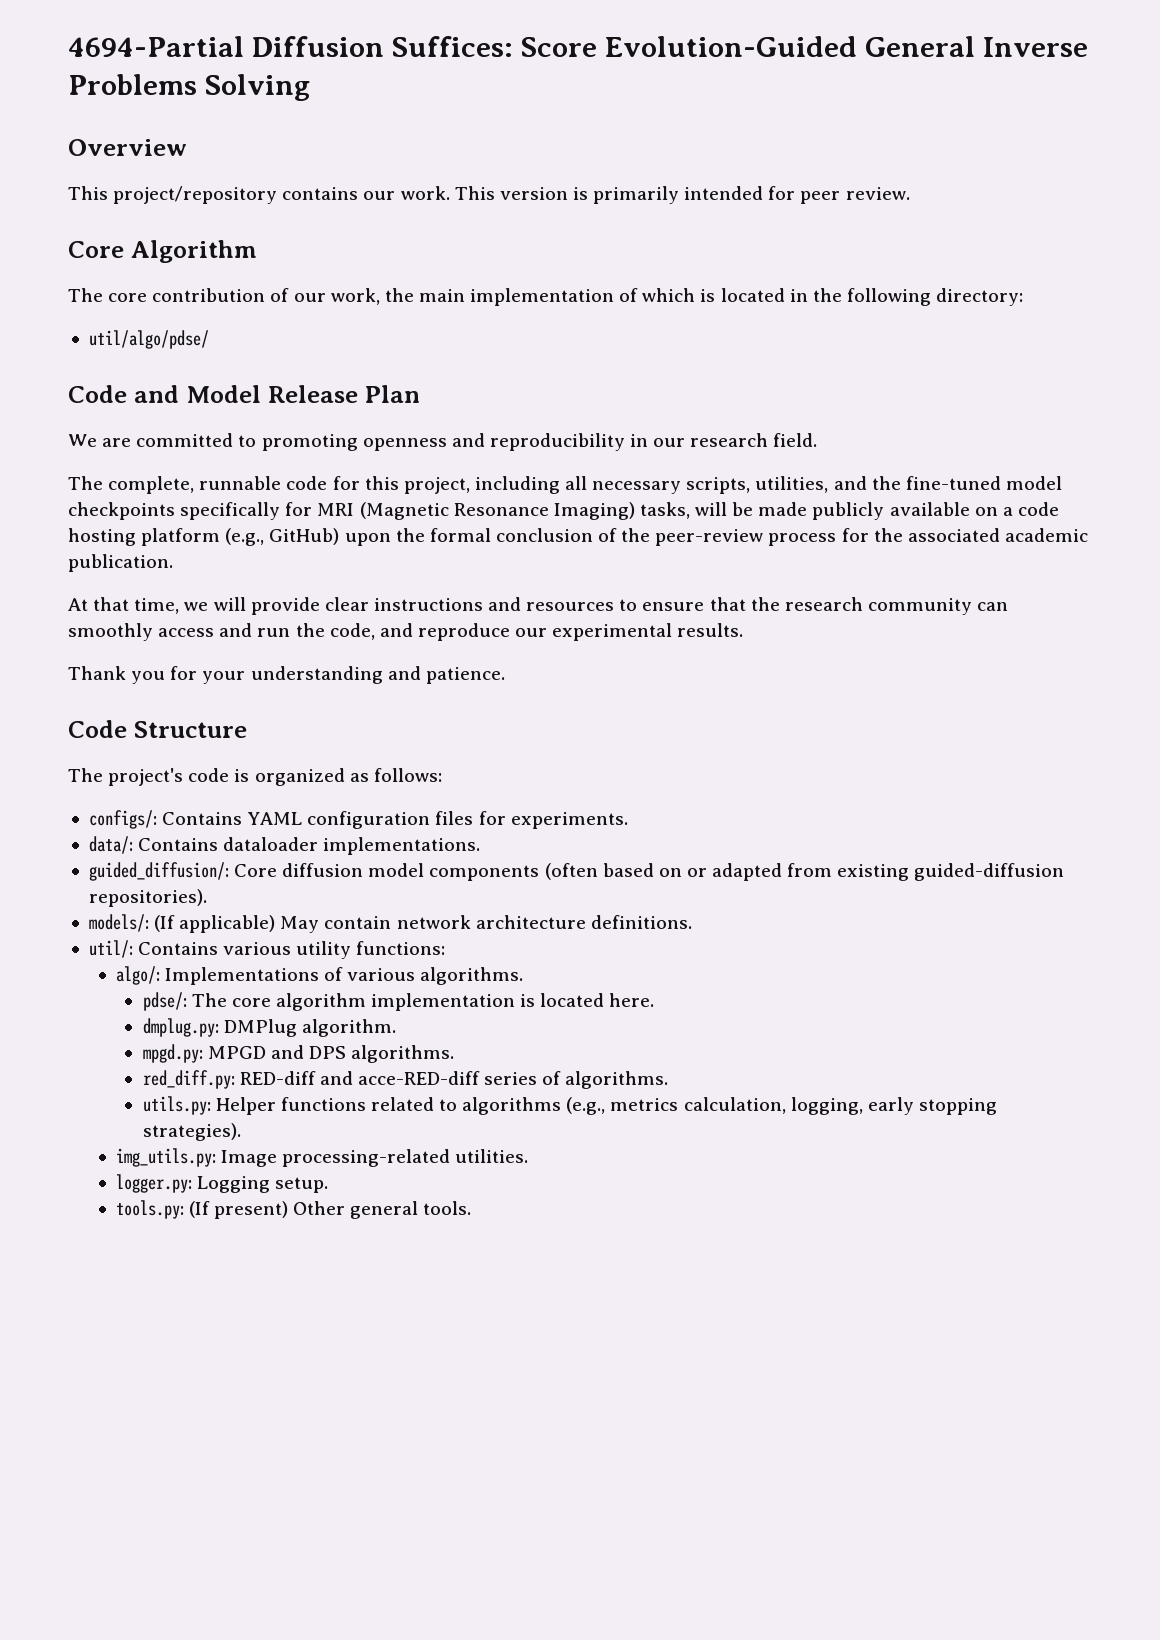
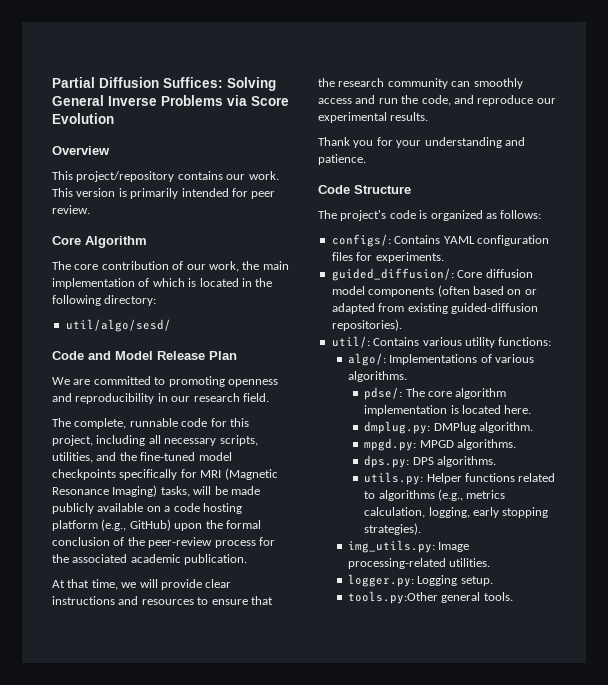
[68,36,244,57] 4694-Partial -> [52,77,95,88] Partial
[520,36,857,57] Score Evolution-Guided -> [227,77,276,91] Solving
[204,74,310,101] Solving -> [227,95,289,106] [52,113,114,124] via Score Evolution
[88,330,209,349] util/algo/pdse/ -> [65,319,171,332] util/algo/sesd/
[88,836,481,855] // data/: Contains dataloader implementations. -> (444, 257) none
[88,914,692,933] // models/: (If applicable) May contain network architecture definitions. -> (402, 325) none
[270,1045,455,1063] [142,1070,562,1089] and DPS algorithms. // red_diff.py: RED-diff and acce-RED-diff series of -> [457,439,517,450] [364,455,434,468] algorithms. // dps.py: DPS
[115,1200,346,1219] tools.py: (If present) Other -> [348,591,439,604] tools.py:Other

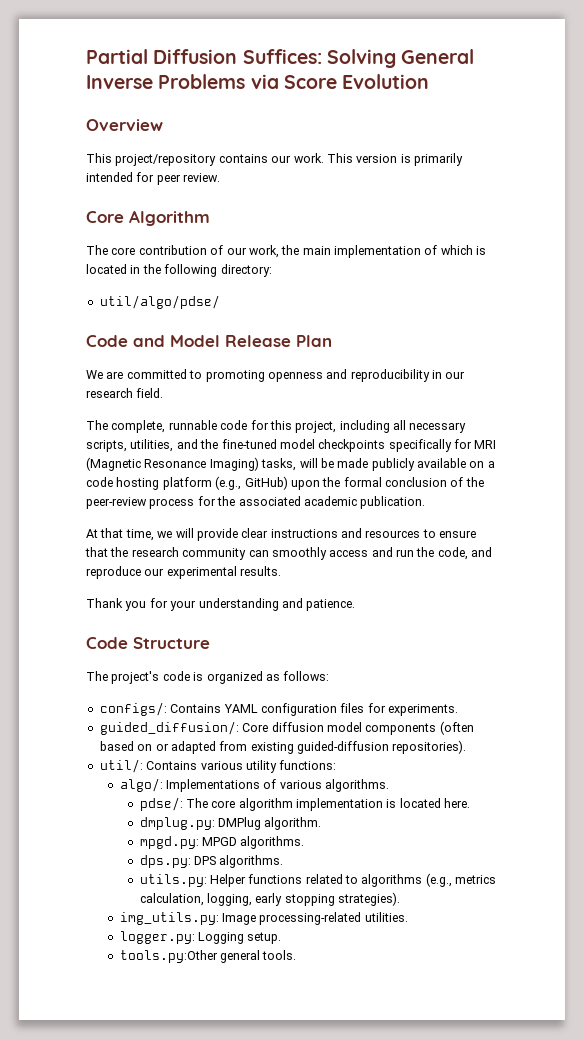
[65,319,171,332] util/algo/sesd/ -> [99,295,220,309] util/algo/pdse/

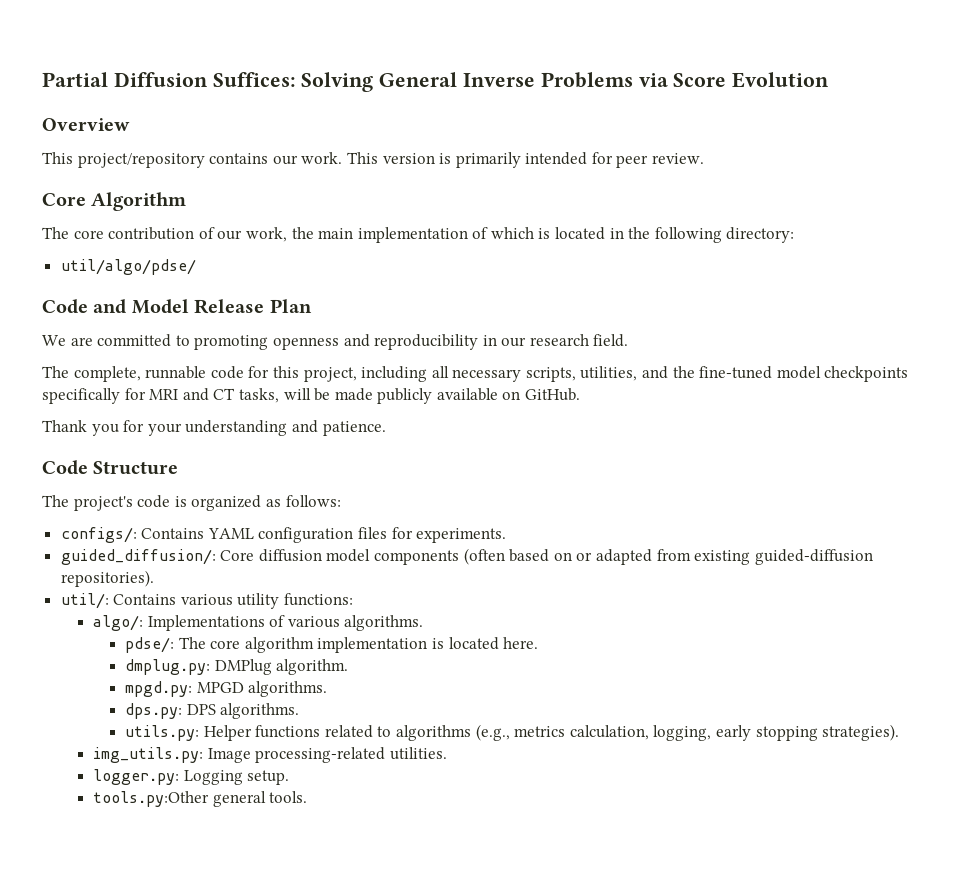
[86,457,259,471] (Magnetic Resonance Imaging) -> [182,388,236,401] and CT
[487,461,495,468] [86,476,484,490] [86,496,426,509] [86,528,477,541] [85,547,493,560] [86,566,282,579] a code hosting platform (e.g., GitHub) upon the formal conclusion of the peer-review process for the associated academic publication. // At that time, we will provide clear instructions and resources to ensure that the research community can smoothly access and run the code, and reproduce our experimental results. -> [525,388,581,401] GitHub.

